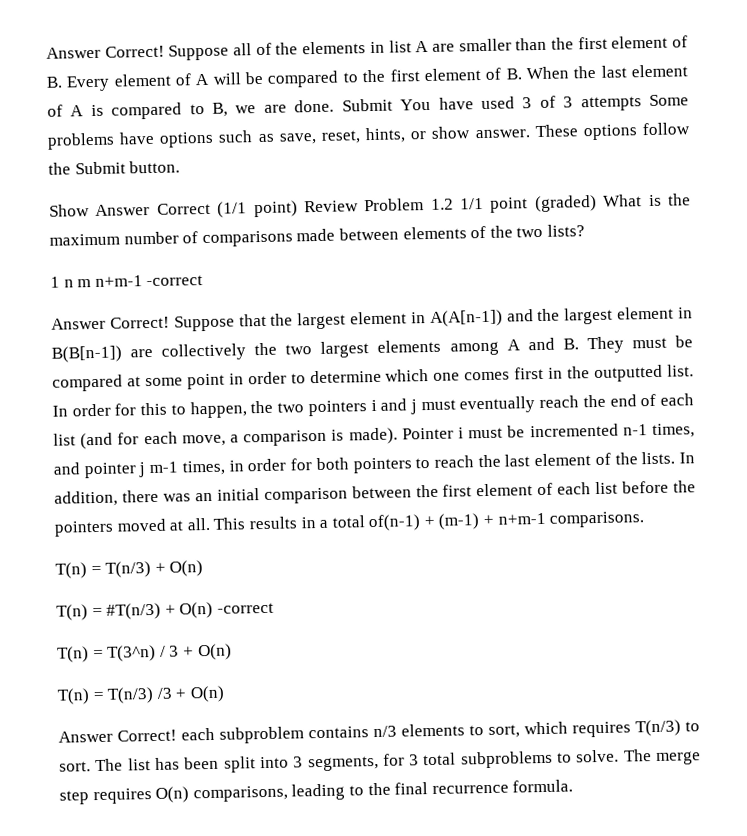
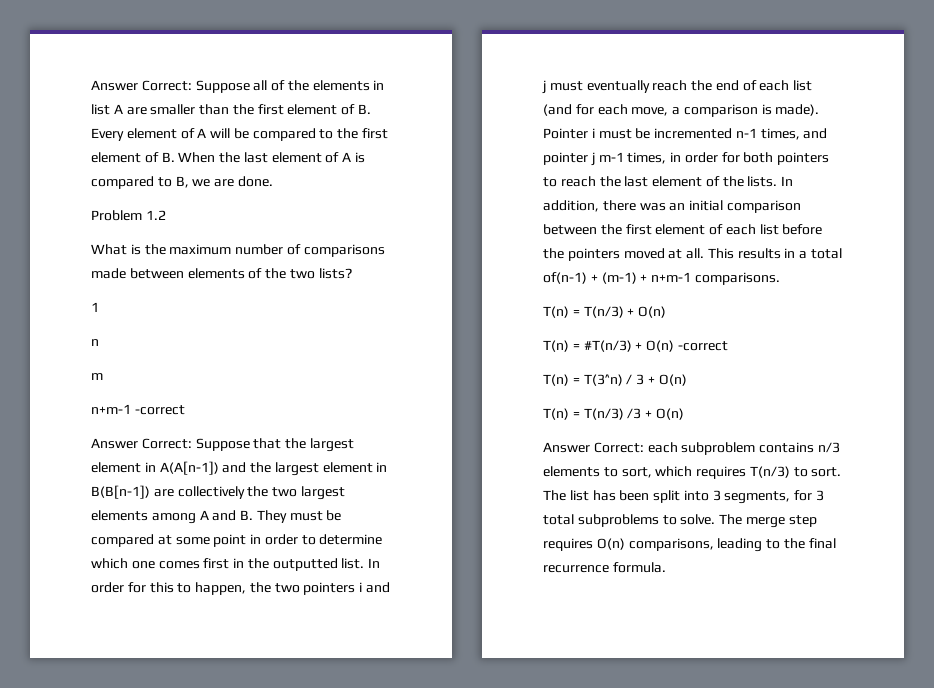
[46,45,165,59] Answer Correct! -> [91,80,192,91] Answer Correct:
[341,94,689,112] [47,122,690,150] [48,160,181,175] [49,200,359,218] Submit You have used 3 of 3 attempts Some problems have options such as save, reset, hints, or show answer. These options follow the Submit button. // Show Answer Correct (1/1 point) Review -> (273, 181) //
[460,194,597,213] 1/1 point (graded) -> (166, 215) //
(60, 282) none -> (99, 307) //
(74, 283) none -> (99, 342) //
(92, 283) none -> (103, 376) //
[109,316,170,329] Correct! -> [141,438,192,449] Correct:
[117,729,177,742] Correct! -> [593,442,644,453] Correct:

